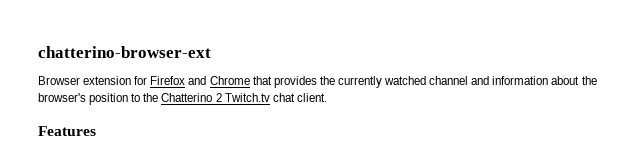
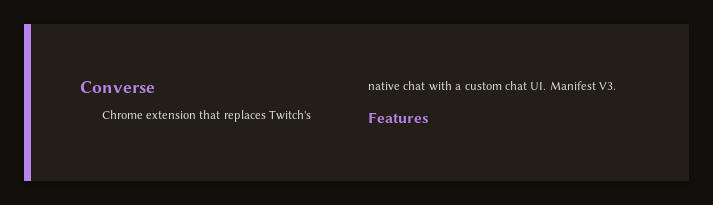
[38,46,211,58] [38,76,597,88] [38,93,327,105] chatterino-browser-ext // Browser extension for Firefox and Chrome that provides the currently watched channel and information about the browser's position to the Chatterino 2 Twitch.tv chat client. -> [80,81,155,93] [101,110,312,122] [368,81,616,91] Converse // Chrome extension that replaces Twitch's native chat with a custom chat UI. Manifest V3.

